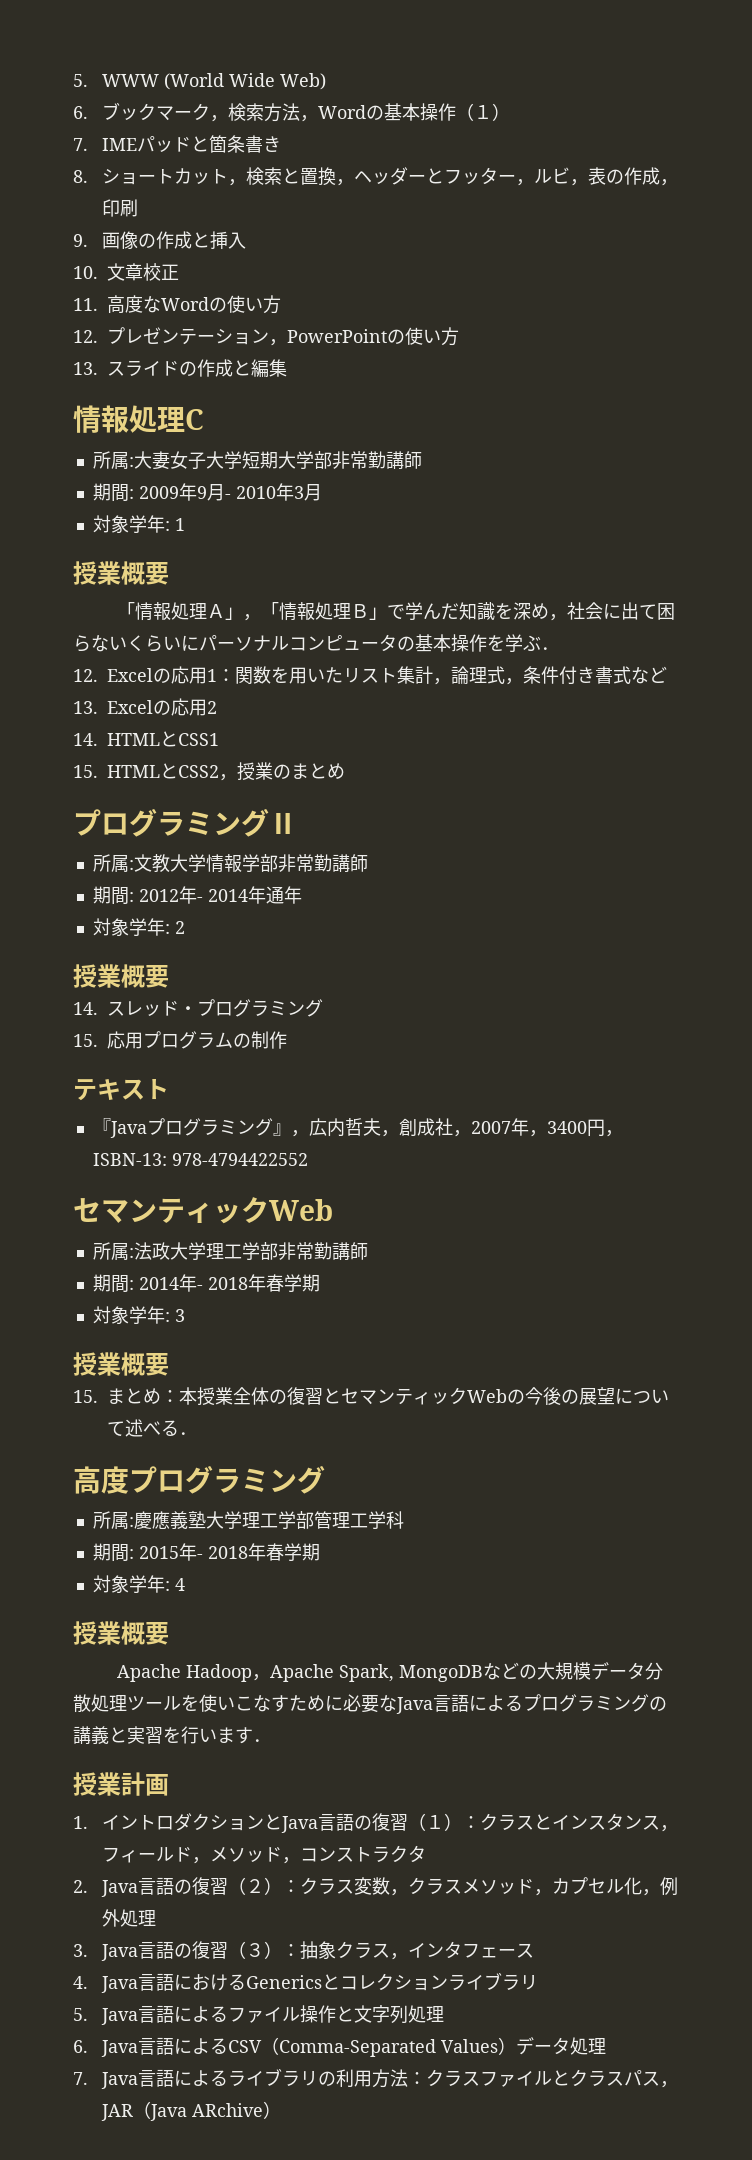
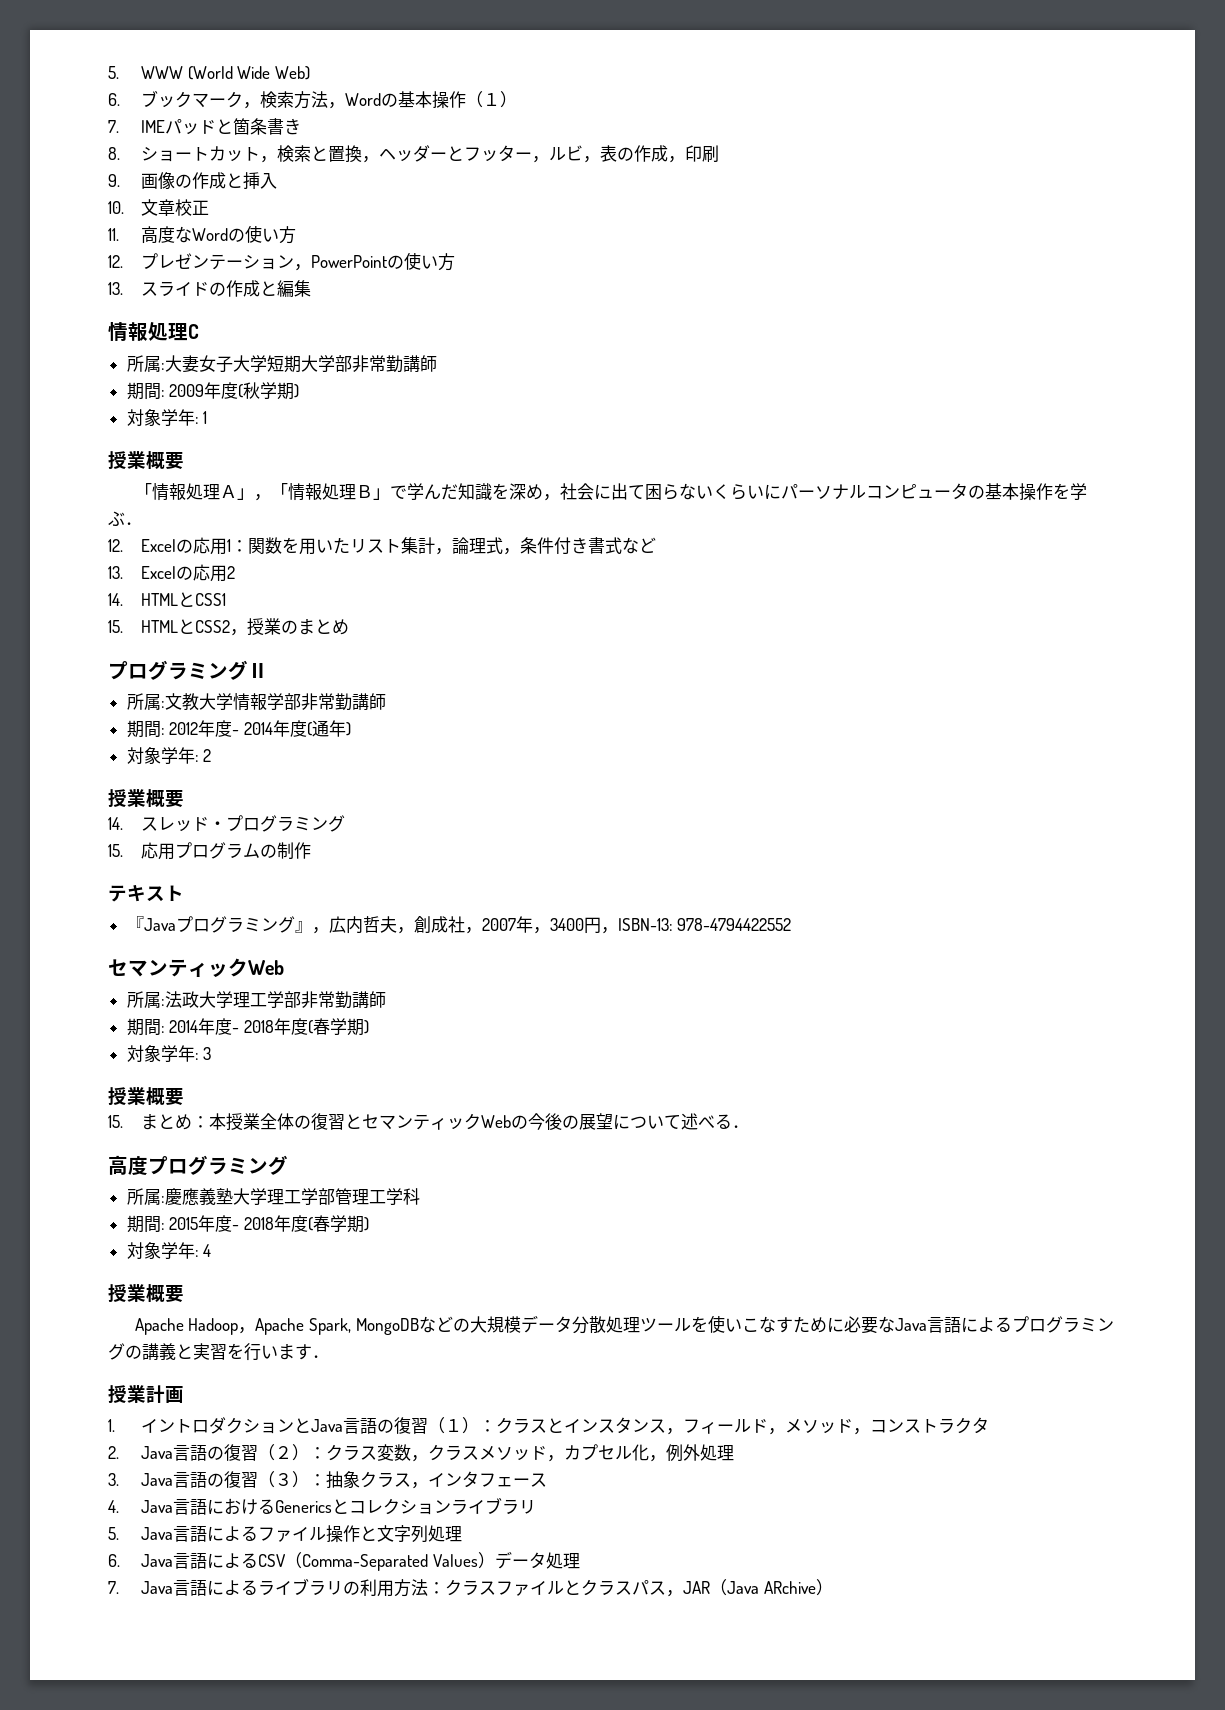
[196,483,322,501] 9月- 2010年3月 -> [221,382,300,400] 度(秋学期)
(197, 895) none -> [215,720,233,737] 度
(266, 895) none -> [289,720,312,737] 度(
(302, 895) none -> [345,722,351,736] )
[196,1274,320,1292] - 2018年春学期 -> [215,1018,369,1036] 度- 2018年度(春学期)
[196,1543,320,1561] - 2018年春学期 -> [215,1215,369,1233] 度- 2018年度(春学期)

